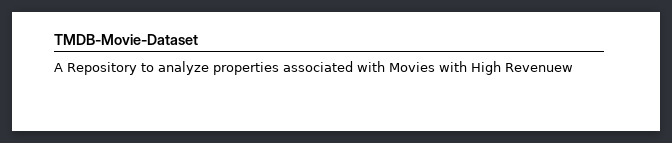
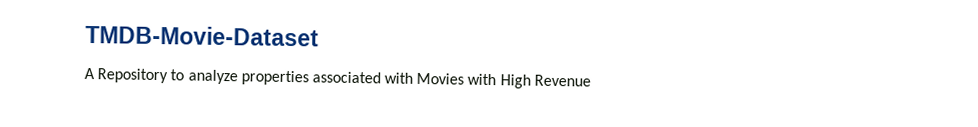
[505,63,573,72] Revenuew -> [533,74,591,87] Revenue

